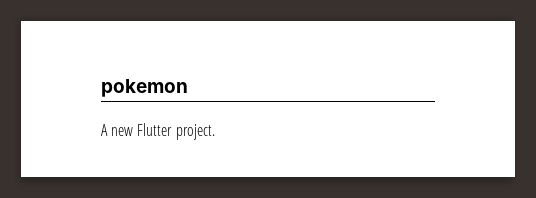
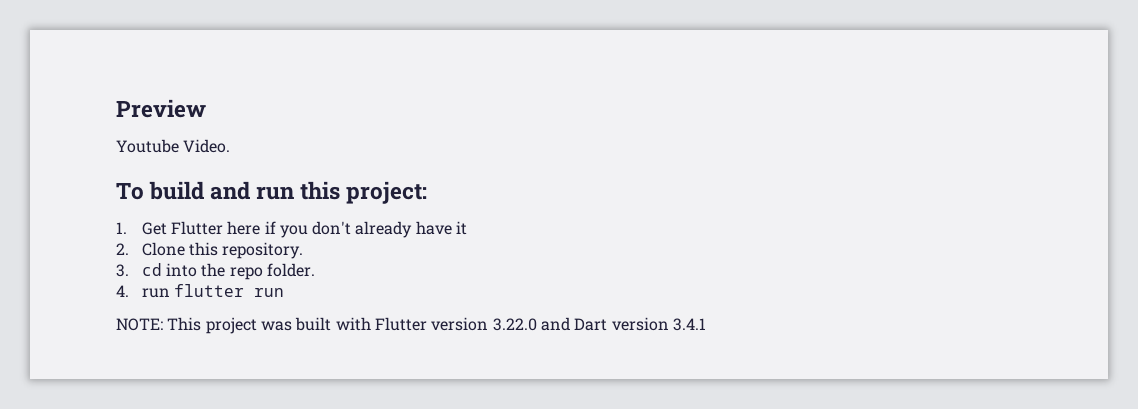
[101,79,188,97] [101,123,215,140] pokemon // A new Flutter project. -> [116,99,206,118] [116,139,231,153] [116,181,428,204] [116,221,468,238] [116,242,304,259] [116,263,315,280] [116,284,284,298] [116,317,706,334] Preview // Youtube Video. // To build and run this project: // 1. Get Flutter here if you don't already have it // 2. Clone this repository. // 3. cd into the repo folder. // 4. run flutter run // NOTE: This project was built with Flutter version 3.22.0 and Dart version 3.4.1

